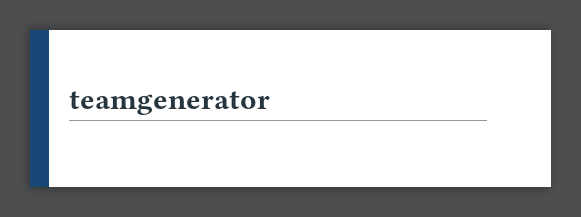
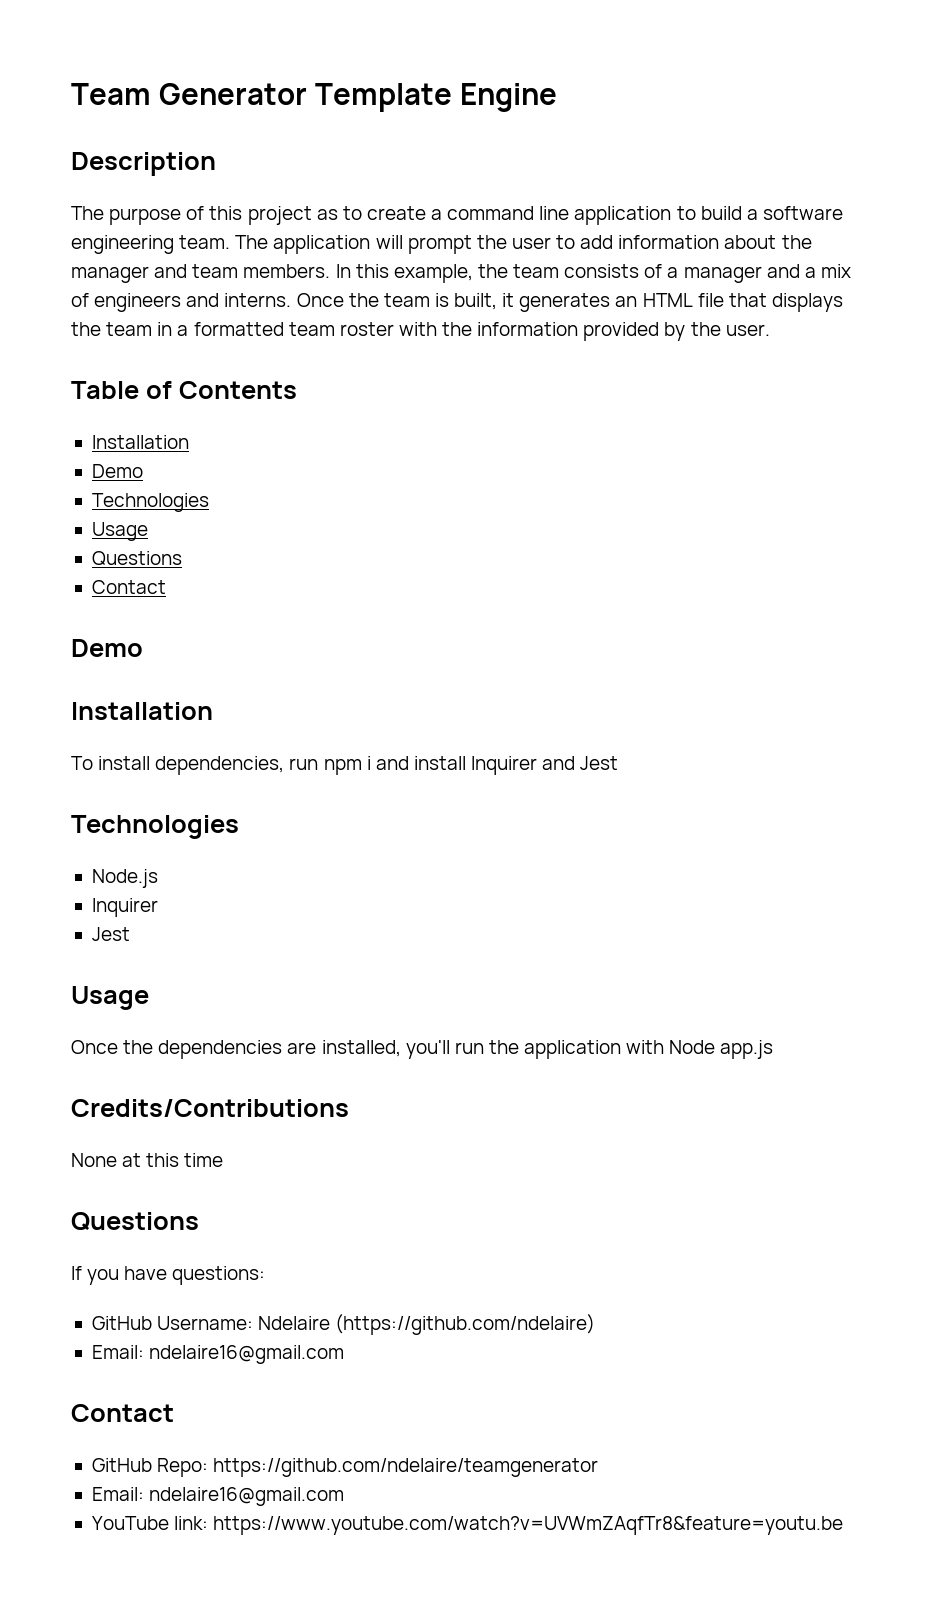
[69,91,270,115] teamgenerator -> [71,83,557,112] [71,152,216,176] [71,206,843,225] [71,235,812,254] [71,264,851,283] [71,293,843,312] [71,322,770,341] [71,381,297,399] [91,435,189,449] [91,464,143,478] [91,493,209,512] [91,522,148,541] [91,551,182,566] [91,580,166,594] [71,639,143,657] [71,702,213,720] [71,756,619,775] [71,815,239,839] [91,869,158,888] [91,898,158,917] [91,927,130,941] [71,986,149,1010] [71,1040,774,1059] [71,1099,349,1117] [71,1153,224,1167] [71,1212,199,1231] [71,1266,266,1285] [91,1314,596,1335] [91,1345,345,1364] [71,1404,174,1422] [91,1458,599,1477] [91,1487,345,1506] [91,1516,844,1535] Team Generator Template Engine // Description // The purpose of this project as to create a command line application to build a software engineering team. The application will prompt the user to add information about the manager and team members. In this example, the team consists of a manager and a mix of engineers and interns. Once the team is built, it generates an HTML file that displays the team in a formatted team roster with the information provided by the user. // Table of Contents // Installation // Demo // Technologies // Usage // Questions // Contact // Demo // Installation // To install dependencies, run npm i and install Inquirer and Jest // Technologies // Node.js // Inquirer // Jest // Usage // Once the dependencies are installed, you'll run the application with Node app.js // Credits/Contributions // None at this time // Questions // If you have questions: // GitHub Username: Ndelaire (https://github.com/ndelaire) // Email: ndelaire16@gmail.com // Contact // GitHub Repo: https://github.com/ndelaire/teamgenerator // Email: ndelaire16@gmail.com // YouTube link: https://www.youtube.com/watch?v=UVWmZAqfTr8&feature=youtu.be

